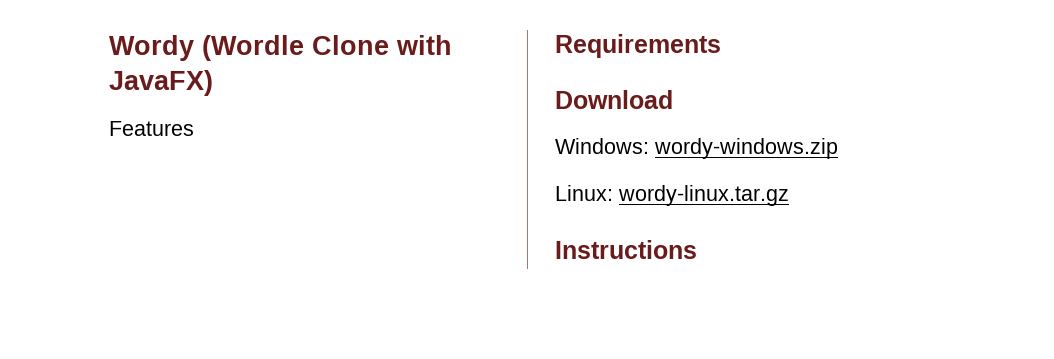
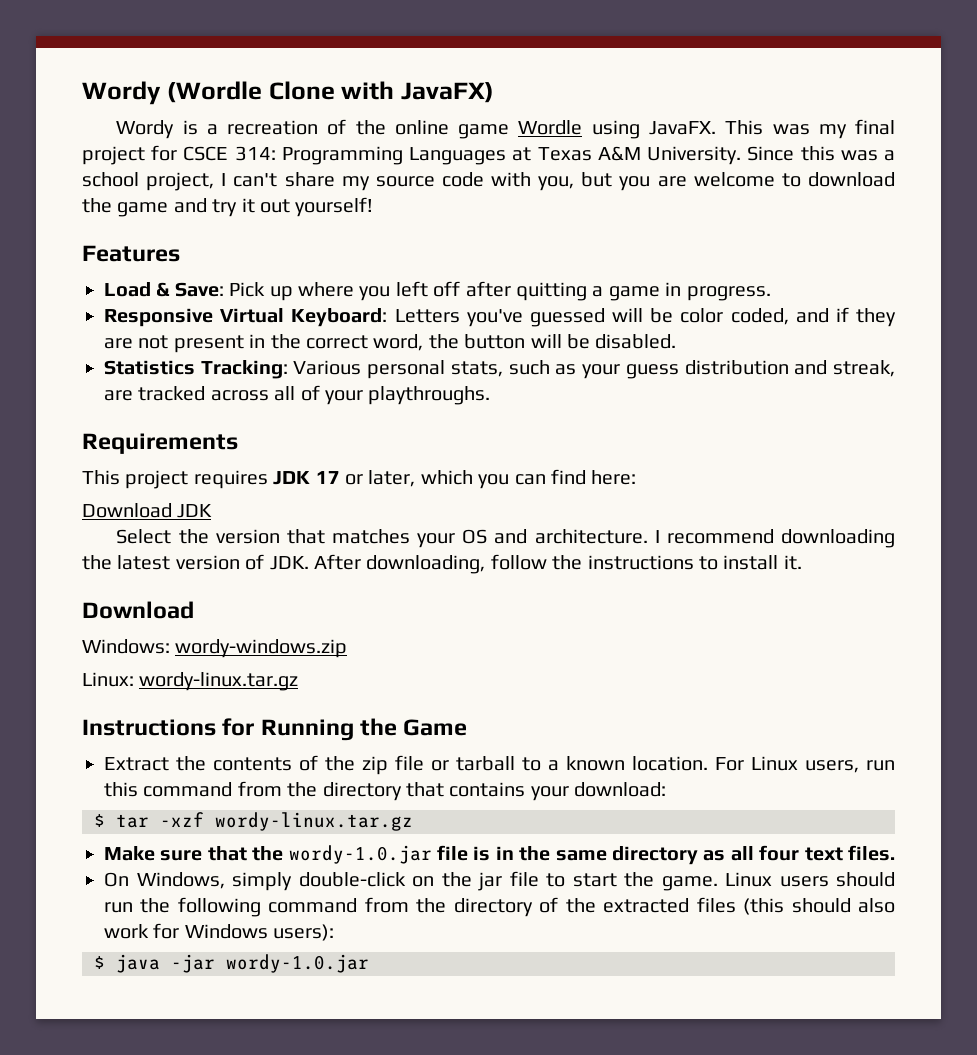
[109,121,194,136] [555,34,721,58] Features // Requirements -> [116,119,895,139] [82,145,896,165] [82,172,895,191] [82,197,374,217] [82,245,180,262] [104,281,771,301] [104,307,896,327] [104,334,677,353] [104,360,896,379] [104,385,491,405] [82,433,238,454] [82,469,637,489] [82,503,213,518] [116,529,895,548] [82,554,802,574] Wordy is a recreation of the online game Wordle using JavaFX. This was my final project for CSCE 314: Programming Languages at Texas A&M University. Since this was a school project, I can't share my source code with you, but you are welcome to download the game and try it out yourself! // Features // Load & Save: Pick up where you left off after quitting a game in progress. // Responsive Virtual Keyboard: Letters you've guessed will be color coded, and if they are not present in the correct word, the button will be disabled. // Statistics Tracking: Various personal stats, such as your guess distribution and streak, are tracked across all of your playthroughs. // Requirements // This project requires JDK 17 or later, which you can find here: // Download JDK // Select the version that matches your OS and architecture. I recommend downloading the latest version of JDK. After downloading, follow the instructions to install it.
(697, 249) none -> [222,718,468,741] [104,755,895,775] [104,781,667,801] [94,812,413,831] [104,845,895,865] [104,871,895,891] [104,897,895,917] [104,923,335,941] [94,954,369,973] for Running the Game // Extract the contents of the zip file or tarball to a known location. For Linux users, run this command from the directory that contains your download: // $ tar -xzf wordy-linux.tar.gz // Make sure that the wordy-1.0.jar file is in the same directory as all four text files. // On Windows, simply double-click on the jar file to start the game. Linux users should run the following command from the directory of the extracted files (this should also work for Windows users): // $ java -jar wordy-1.0.jar

